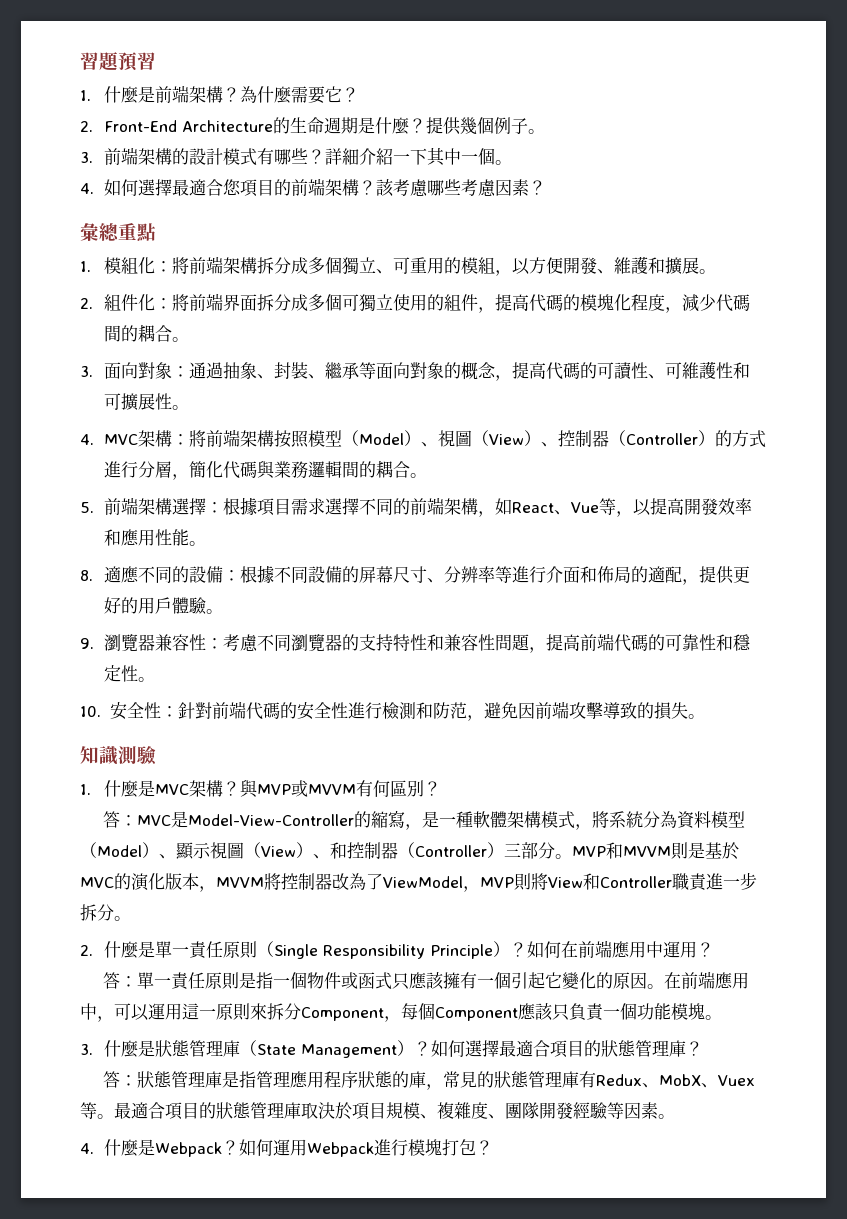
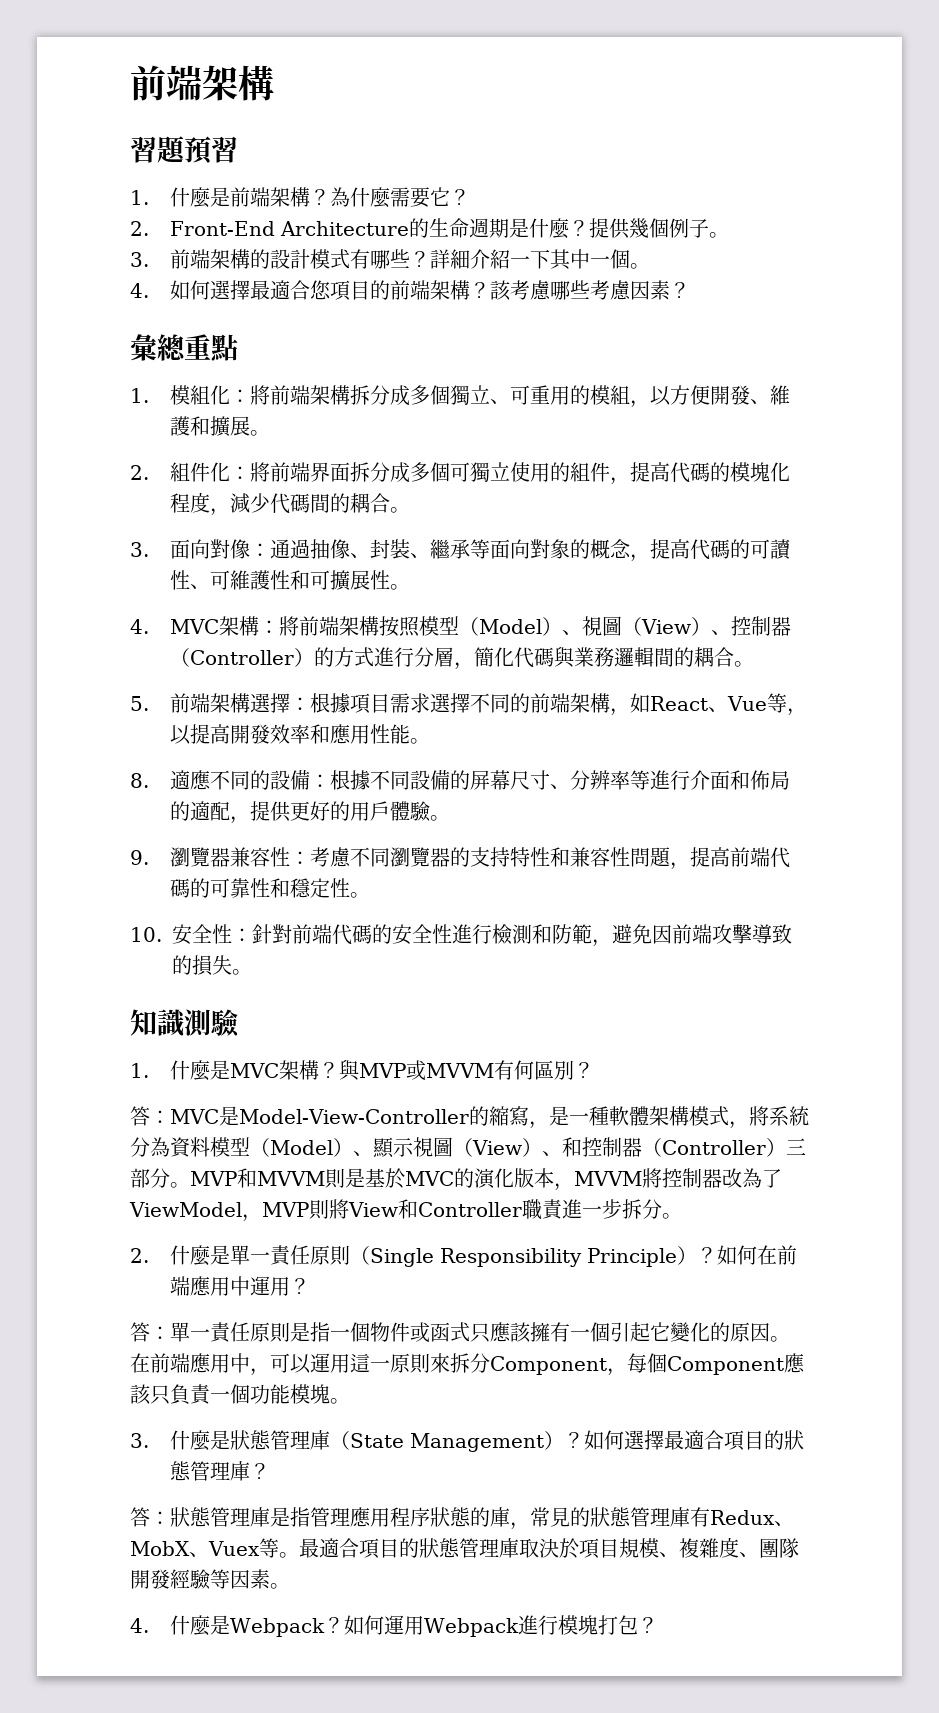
(80, 61) none -> [130,65,274,101] 前端架構 //
[155,362,173,379] 象 -> [229,539,250,559] 像
[240,362,258,379] 象 -> [329,539,350,559] 像
[449,702,467,719] 范 -> [572,924,592,944] 範

